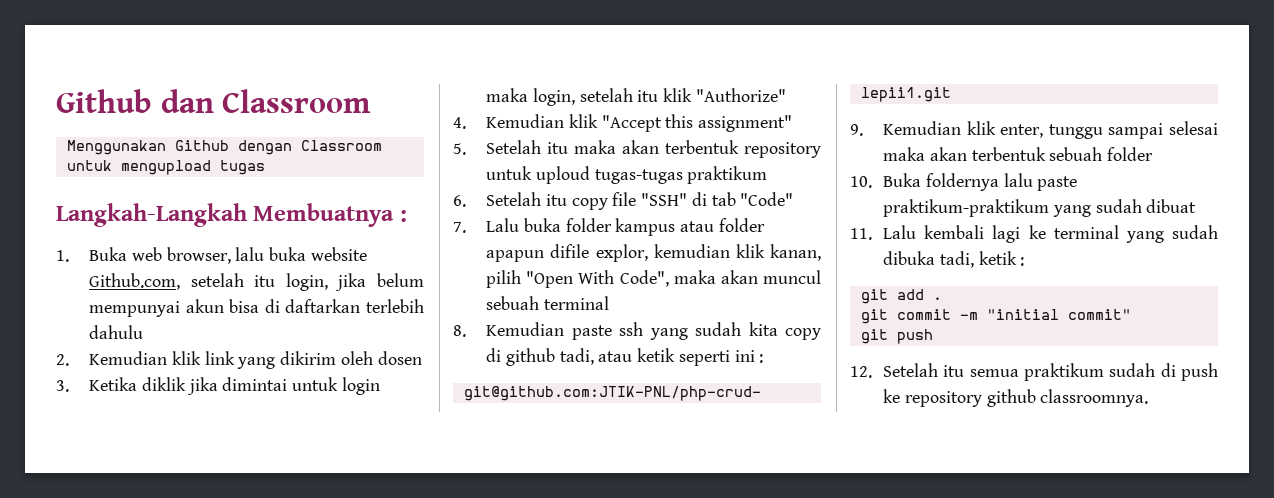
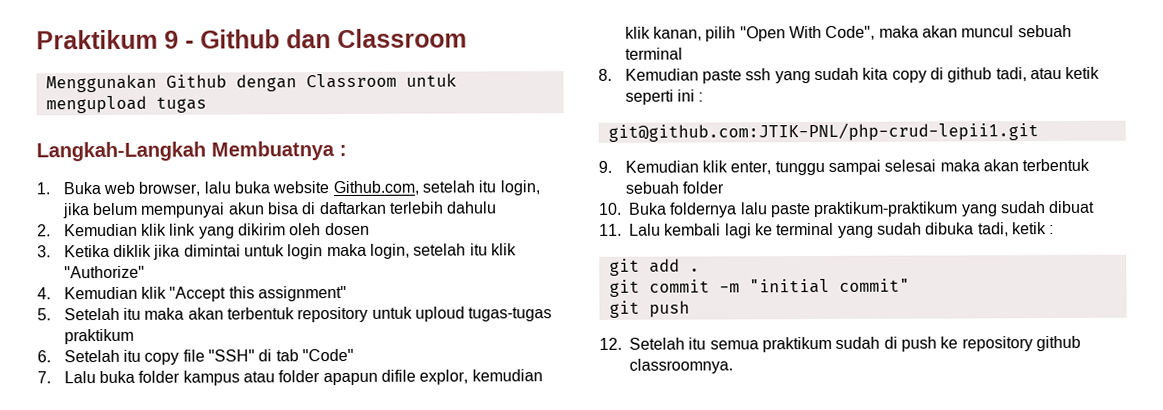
(56, 101) none -> [36,29,194,50] Praktikum 9 -

